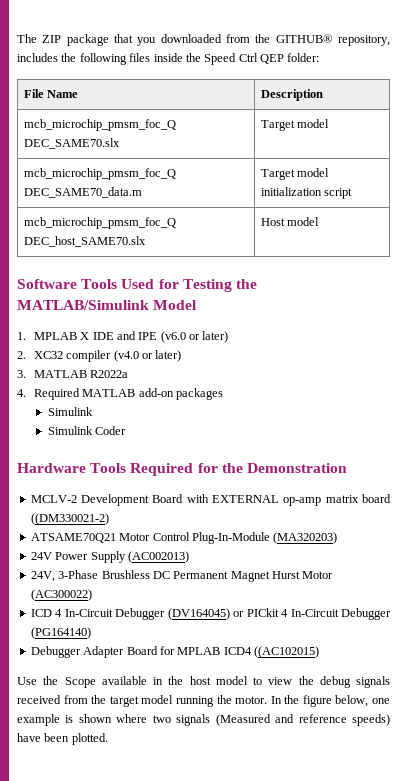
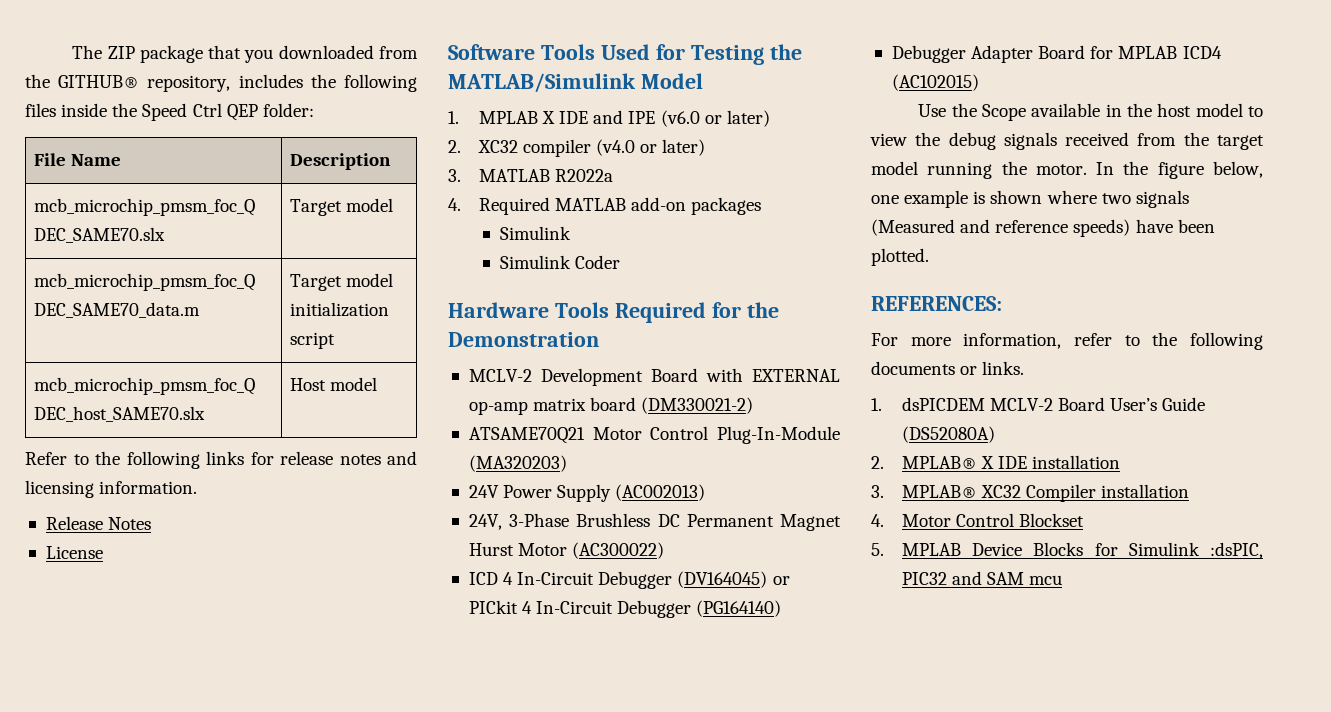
(319, 221) none -> [25,451,417,469] [25,480,198,498] [45,516,152,530] [45,546,103,559] // Refer to the following links for release notes and licensing information. // Release Notes // License
[30,513,109,525] ((DM330021-2) -> [641,397,754,414] (DM330021-2)
[254,646,319,658] ((AC102015) -> [891,74,979,91] (AC102015)
(108, 739) none -> [871,296,1002,311] [871,332,1263,350] [871,361,1025,375] [871,397,1206,411] [901,426,995,443] [871,455,1121,469] [871,484,1190,502] [871,513,1085,527] [871,542,1263,559] [901,571,1063,585] // REFERENCES: // For more information, refer to the following documents or links. // 1. dsPICDEM MCLV-2 Board User’s Guide (DS52080A) // 2. MPLAB® X IDE installation // 3. MPLAB® XC32 Compiler installation // 4. Motor Control Blockset // 5. MPLAB Device Blocks for Simulink :dsPIC, PIC32 and SAM mcu

